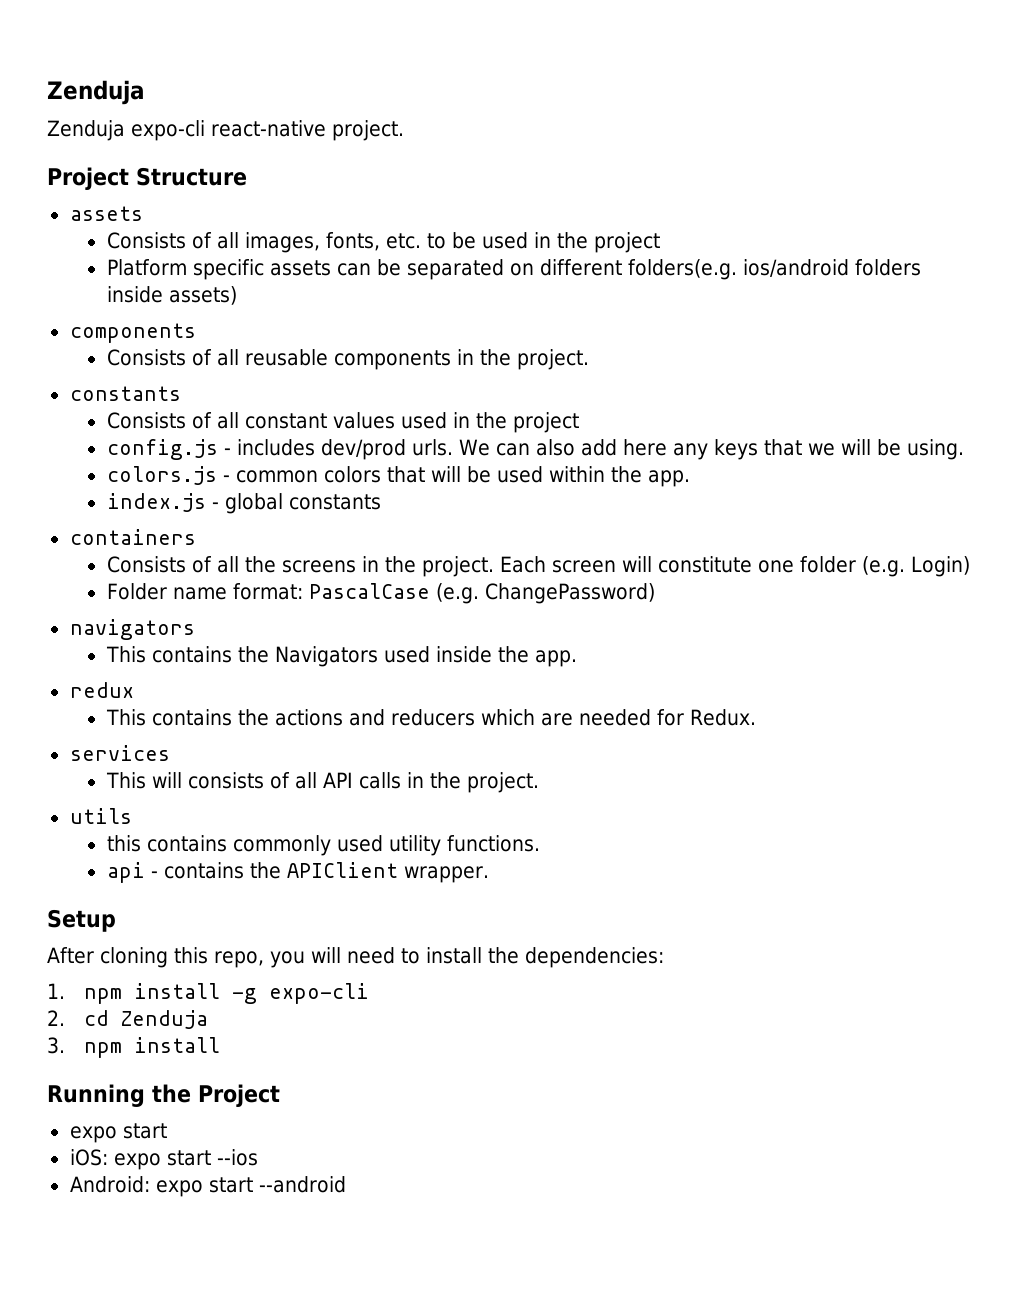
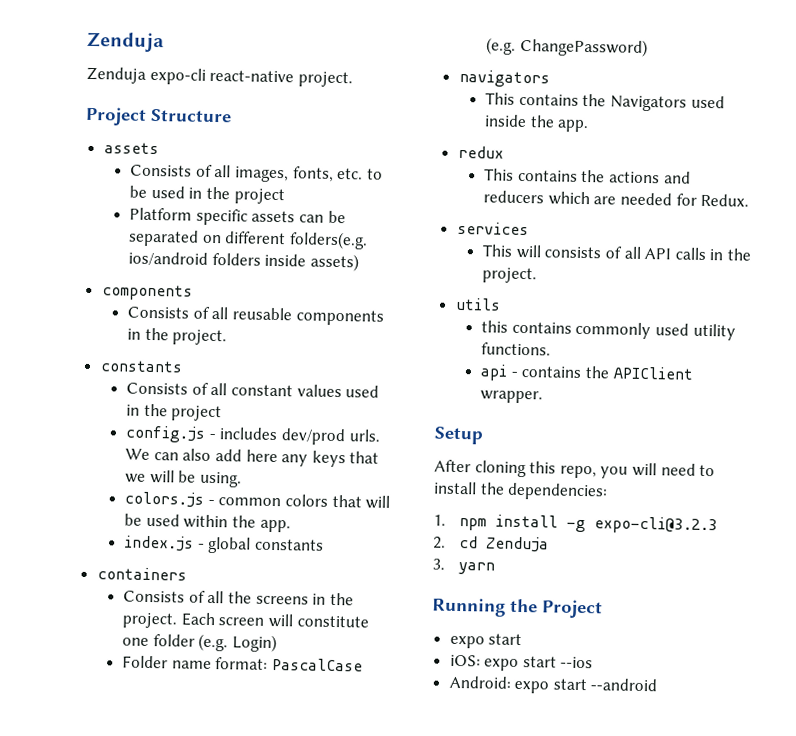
[269,983,370,1004] expo-cli -> [594,516,719,535] expo-cli@3.2.3
[84,1037,221,1058] npm install -> [458,562,496,575] yarn

